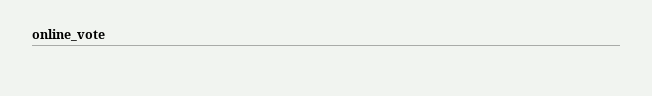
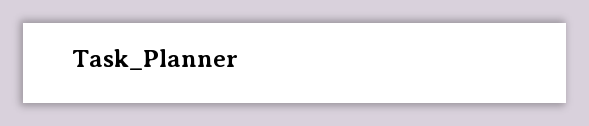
[32,29,105,41] online_vote -> [72,49,238,70] Task_Planner

